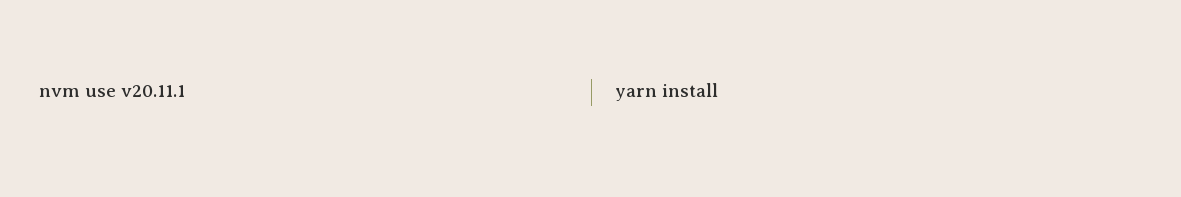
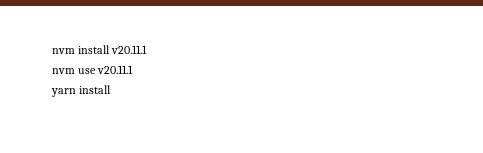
[39,88,80,97] nvm -> [52,45,148,54] [52,68,75,74] nvm install v20.11.1 // nvm

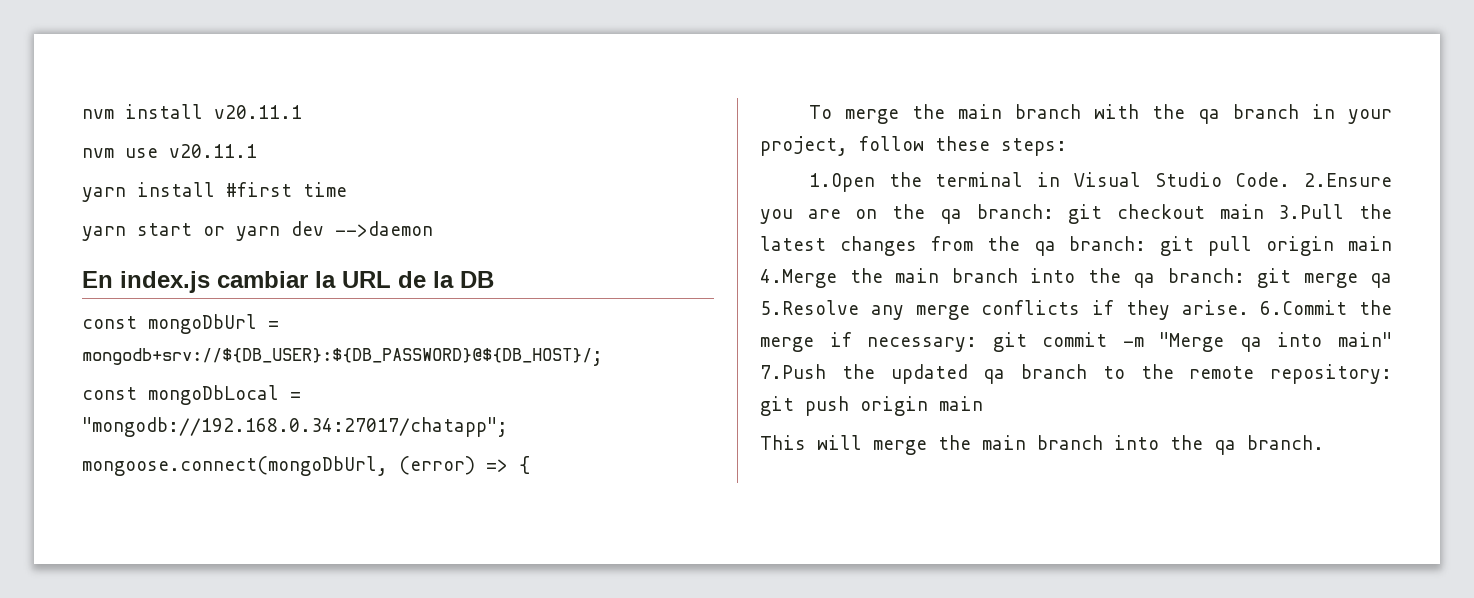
(112, 89) none -> [226,182,347,197] [82,221,433,241] [82,271,494,293] [82,314,279,334] [82,348,603,366] [82,385,301,405] [82,417,508,437] [82,456,530,476] [809,104,1392,124] [760,136,1067,156] [809,172,1392,192] [760,204,1392,224] [760,236,1392,256] [760,268,1392,288] [760,300,1392,320] [760,332,1392,352] [760,364,1392,384] [760,396,983,416] [760,435,1324,455] #first time // yarn start or yarn dev -->daemon // En index.js cambiar la URL de la DB // const mongoDbUrl = mongodb+srv://${DB_USER}:${DB_PASSWORD}@${DB_HOST}/; // const mongoDbLocal = "mongodb://192.168.0.34:27017/chatapp"; // mongoose.connect(mongoDbUrl, (error) => { // To merge the main branch with the qa branch in your project, follow these steps: // 1.Open the terminal in Visual Studio Code. 2.Ensure you are on the qa branch: git checkout main 3.Pull the latest changes from the qa branch: git pull origin main 4.Merge the main branch into the qa branch: git merge qa 5.Resolve any merge conflicts if they arise. 6.Commit the merge if necessary: git commit -m "Merge qa into main" 7.Push the updated qa branch to the remote repository: git push origin main // This will merge the main branch into the qa branch.

